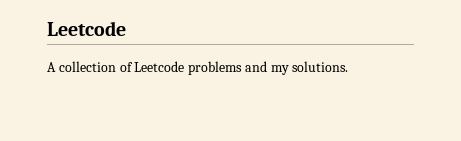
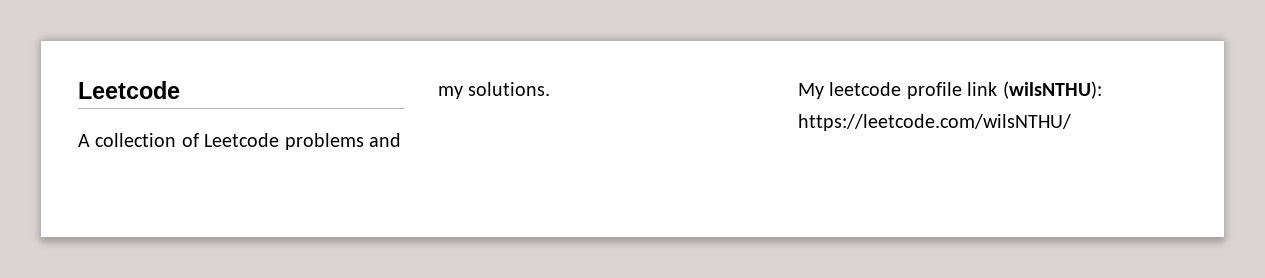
(349, 66) none -> [798,81,1102,99] [798,114,1071,131] // My leetcode profile link (wilsNTHU): // https://leetcode.com/wilsNTHU/

